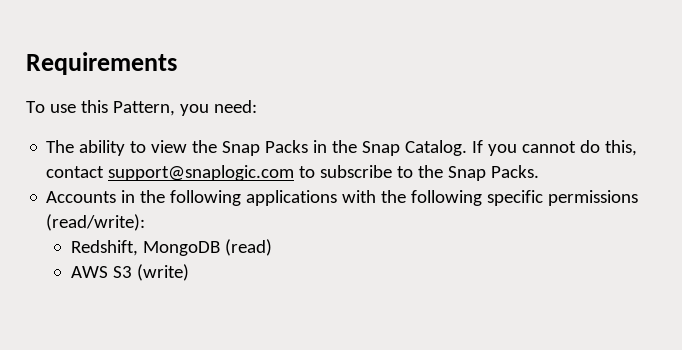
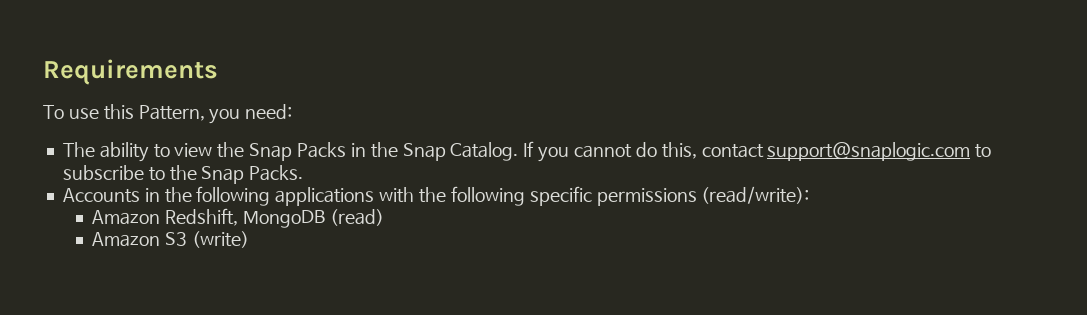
(146, 222) none -> [92,210,161,225] Amazon
[70,266,108,278] AWS -> [92,232,161,247] Amazon

